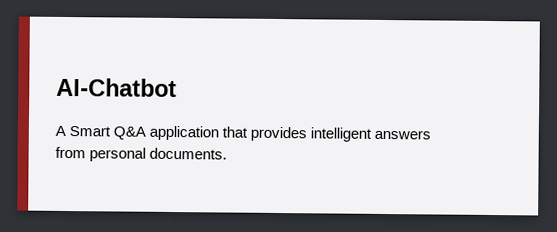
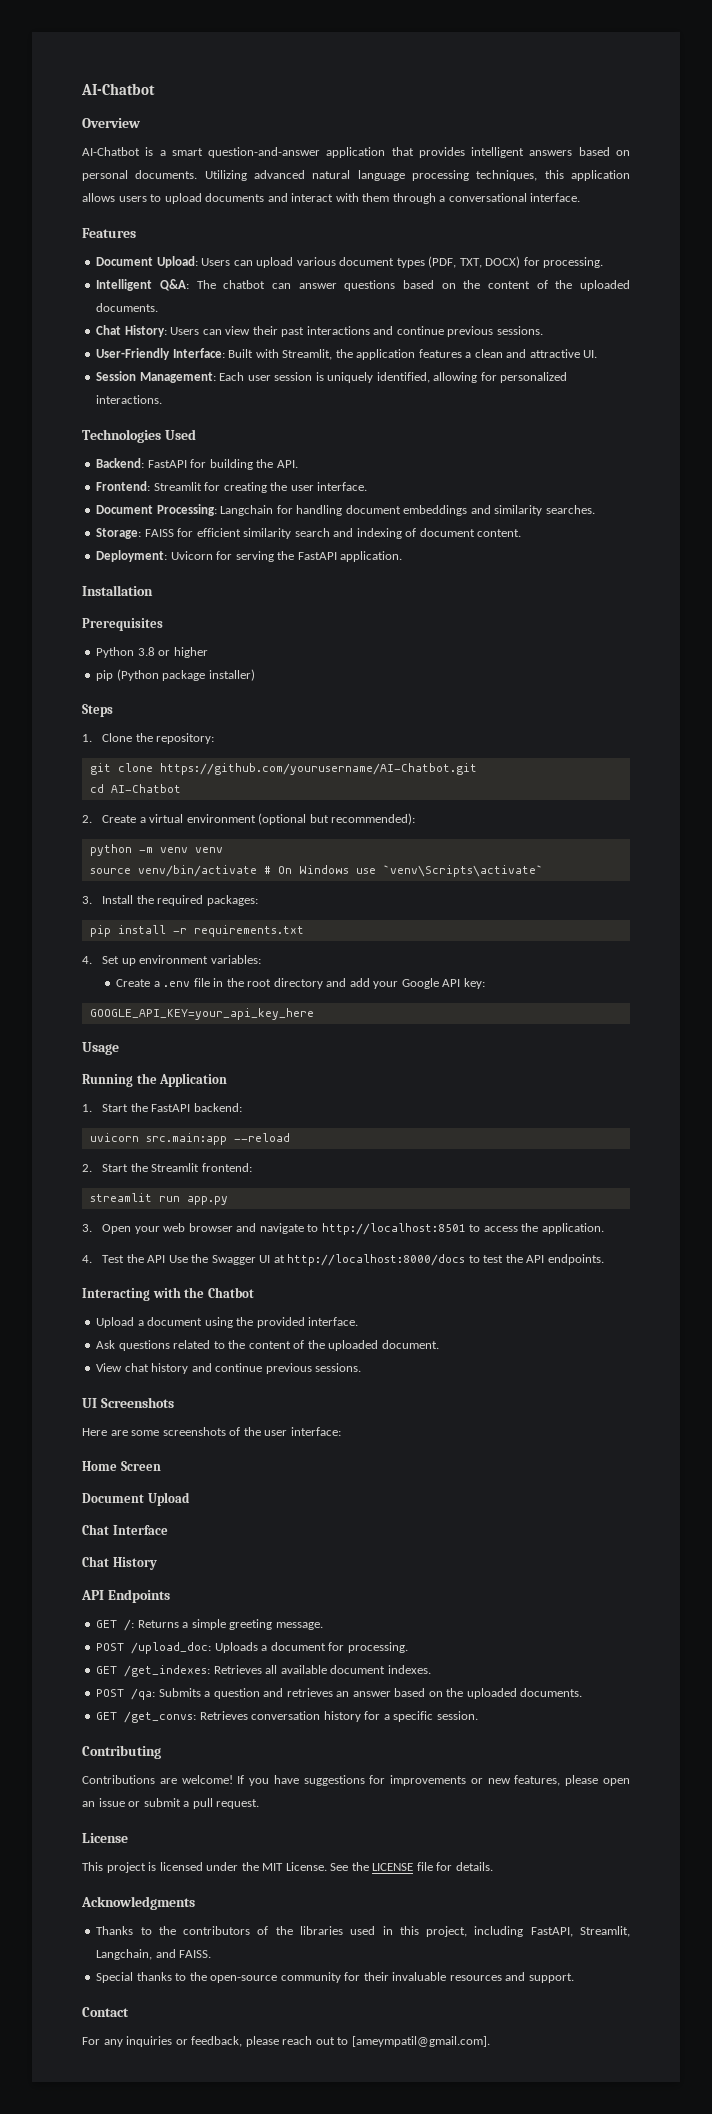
[56,77,177,98] [55,125,147,140] AI-Chatbot // A Smart Q&A -> [81,83,155,95] [82,118,140,128] [82,147,321,158] AI-Chatbot // Overview // AI-Chatbot is a smart question-and-answer
[55,146,228,162] from personal documents. -> [578,147,630,156] [82,170,630,181] [82,193,581,204] [82,228,136,238] [96,256,604,268] [96,279,630,291] [96,303,159,312] [96,325,543,337] [96,348,598,360] [96,371,568,383] [96,395,163,404] [82,429,196,443] [96,458,298,470] [96,481,368,493] [96,504,595,516] [96,528,522,539] [96,550,403,562] [82,585,153,596] [82,618,163,631] [96,647,208,658] [96,669,255,681] [82,704,113,717] [82,733,215,744] [89,763,477,775] [89,784,181,793] [82,813,416,825] [89,844,223,856] [89,865,543,877] [82,895,258,906] [89,925,304,937] [82,955,261,966] [116,978,485,989] [89,1008,314,1020] [82,1042,119,1055] [82,1073,228,1087] [82,1103,242,1112] [89,1133,290,1145] [82,1163,252,1172] [89,1193,228,1205] [82,1223,604,1235] [82,1254,604,1266] [82,1287,254,1301] [96,1317,359,1328] [96,1340,439,1351] [96,1363,362,1374] [82,1397,174,1408] [82,1427,341,1436] [82,1461,161,1471] [82,1492,190,1506] [82,1524,168,1535] [82,1556,157,1570] [81,1589,170,1603] [96,1619,323,1631] [96,1642,408,1654] [96,1665,431,1677] [96,1688,583,1700] [96,1711,478,1723] [82,1745,161,1759] [82,1775,630,1786] [82,1798,260,1809] [82,1833,128,1843] [82,1862,493,1873] [81,1896,195,1910] [96,1926,631,1937] [96,1949,212,1960] [96,1972,574,1983] [82,2007,129,2017] [82,2036,490,2047] based on personal documents. Utilizing advanced natural language processing techniques, this application allows users to upload documents and interact with them through a conversational interface. // Features // Document Upload: Users can upload various document types (PDF, TXT, DOCX) for processing. // Intelligent Q&A: The chatbot can answer questions based on the content of the uploaded documents. // Chat History: Users can view their past interactions and continue previous sessions. // User-Friendly Interface: Built with Streamlit, the application features a clean and attractive UI. // Session Management: Each user session is uniquely identified, allowing for personalized interactions. // Technologies Used // Backend: FastAPI for building the API. // Frontend: Streamlit for creating the user interface. // Document Processing: Langchain for handling document embeddings and similarity searches. // Storage: FAISS for efficient similarity search and indexing of document content. // Deployment: Uvicorn for serving the FastAPI application. // Installation // Prerequisites // Python 3.8 or higher // pip (Python package installer) // Steps // 1. Clone the repository: // git clone https://github.com/yourusername/AI-Chatbot.git // cd AI-Chatbot // 2. Create a virtual environment (optional but recommended): // python -m venv venv // source venv/bin/activate # On Windows use `venv\Scripts\activate` // 3. Install the required packages: // pip install -r requirements.txt // 4. Set up environment variables: // Create a .env file in the root directory and add your Google API key: // GOOGLE_API_KEY=your_api_key_here // Usage // Running the Application // 1. Start the FastAPI backend: // uvicorn src.main:app --reload // 2. Start the Streamlit frontend: // streamlit run app.py // 3. Open your web browser and navigate to http://localhost:8501 to access the application. // 4. Test the API Use the Swagger UI at http://localhost:8000/docs to test the API endpoints. // Interacting with the Chatbot // Upload a document using the provided interface. // Ask questions related to the content of the uploaded document. // View chat history and continue previous sessions. // UI Screenshots // Here are some screenshots of the user interface: // Home Screen // Document Upload // Chat Interface // Chat History // API Endpoints // GET /: Returns a simple greeting message. // POST /upload_doc: Uploads a document for processing. // GET /get_indexes: Retrieves all available document indexes. // POST /qa: Submits a question and retrieves an answer based on the uploaded documents. // GET /get_convs: Retrieves conversation history for a specific session. // Contributing // Contributions are welcome! If you have suggestions for improvements or new features, please open an issue or submit a pull request. // License // This project is licensed under the MIT License. See the LICENSE file for details. // Acknowledgments // Thanks to the contributors of the libraries used in this project, including FastAPI, Streamlit, Langchain, and FAISS. // Special thanks to the open-source community for their invaluable resources and support. // Contact // For any inquiries or feedback, please reach out to [ameympatil@gmail.com].

